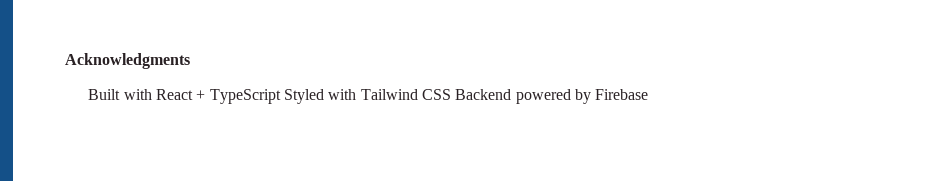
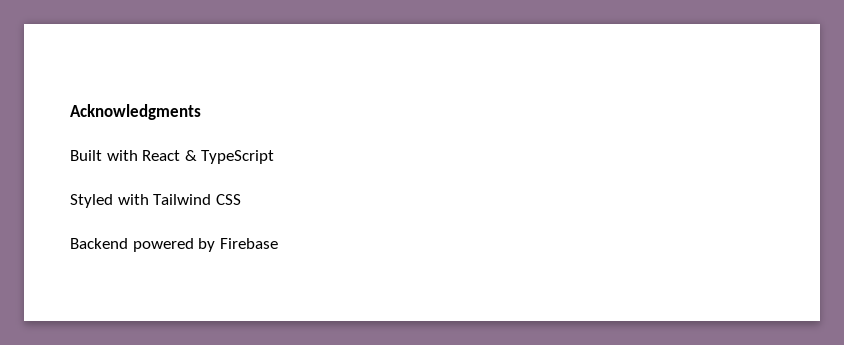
[196,90,206,100] + -> [184,150,197,161] &
(281, 96) none -> (275, 157) //
(451, 94) none -> (241, 199) //

